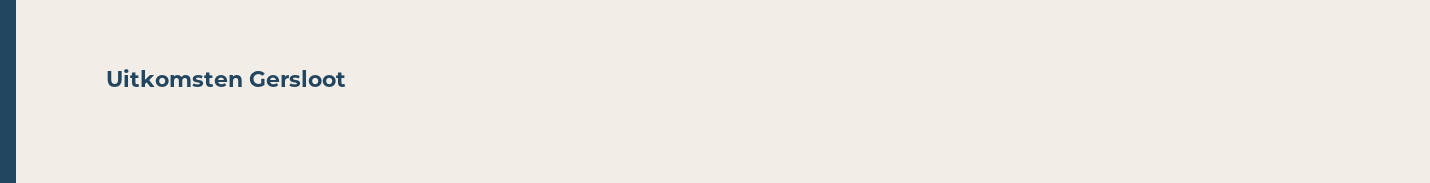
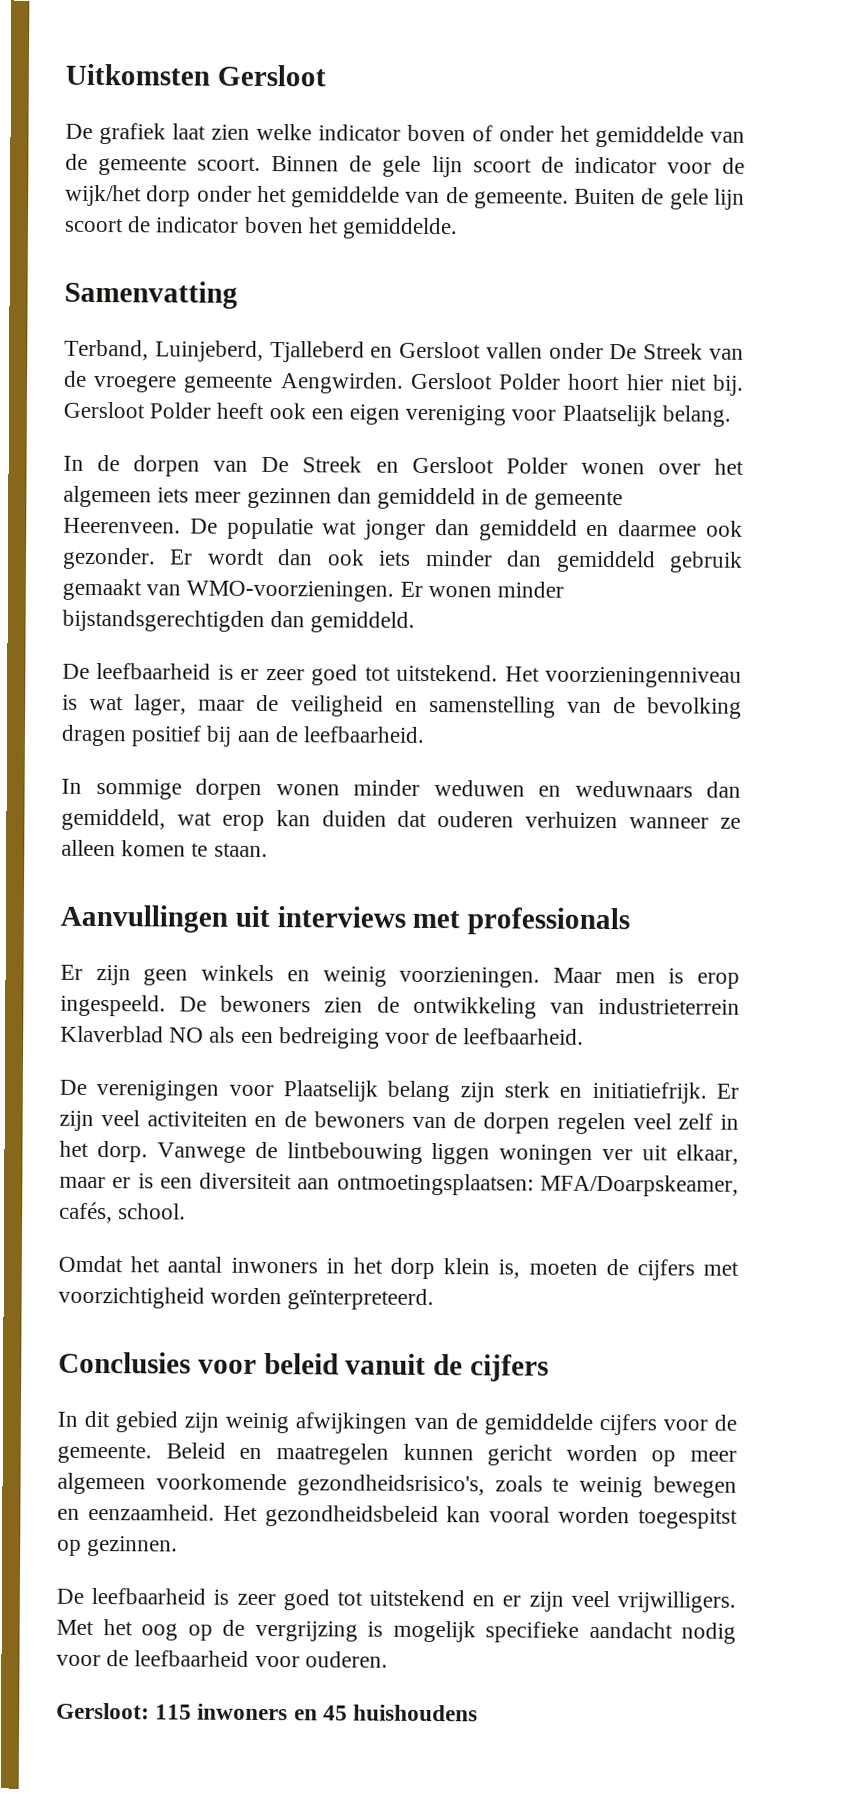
(346, 78) none -> [65,123,745,148] [65,153,745,178] [65,184,745,210] [64,216,459,240] [64,280,238,309] [64,339,745,363] [64,370,744,396] [63,401,731,427] [63,455,744,477] [63,485,623,511] [63,517,744,541] [62,547,744,573] [62,578,565,602] [62,609,416,633] [62,663,743,688] [62,694,743,719] [61,724,426,747] [61,778,741,800] [61,808,742,832] [61,839,268,858] [60,904,631,936] [60,964,741,989] [60,994,740,1019] [60,1025,585,1049] [59,1079,739,1104] [59,1110,739,1135] [59,1140,739,1165] [59,1172,739,1197] [59,1201,187,1224] [58,1255,739,1281] [58,1286,435,1311] [58,1351,550,1382] [57,1410,737,1436] [57,1442,737,1467] [57,1472,737,1498] [57,1503,738,1529] [57,1535,179,1557] [56,1587,736,1613] [56,1619,736,1644] [56,1650,388,1668] [56,1702,479,1722] // De grafiek laat zien welke indicator boven of onder het gemiddelde van de gemeente scoort. Binnen de gele lijn scoort de indicator voor de wijk/het dorp onder het gemiddelde van de gemeente. Buiten de gele lijn scoort de indicator boven het gemiddelde. // Samenvatting // Terband, Luinjeberd, Tjalleberd en Gersloot vallen onder De Streek van de vroegere gemeente Aengwirden. Gersloot Polder hoort hier niet bij. Gersloot Polder heeft ook een eigen vereniging voor Plaatselijk belang. // In de dorpen van De Streek en Gersloot Polder wonen over het algemeen iets meer gezinnen dan gemiddeld in de gemeente Heerenveen. De populatie wat jonger dan gemiddeld en daarmee ook gezonder. Er wordt dan ook iets minder dan gemiddeld gebruik gemaakt van WMO-voorzieningen. Er wonen minder bijstandsgerechtigden dan gemiddeld. // De leefbaarheid is er zeer goed tot uitstekend. Het voorzieningenniveau is wat lager, maar de veiligheid en samenstelling van de bevolking dragen positief bij aan de leefbaarheid. // In sommige dorpen wonen minder weduwen en weduwnaars dan gemiddeld, wat erop kan duiden dat ouderen verhuizen wanneer ze alleen komen te staan. // Aanvullingen uit interviews met professionals // Er zijn geen winkels en weinig voorzieningen. Maar men is erop ingespeeld. De bewoners zien de ontwikkeling van industrieterrein Klaverblad NO als een bedreiging voor de leefbaarheid. // De verenigingen voor Plaatselijk belang zijn sterk en initiatiefrijk. Er zijn veel activiteiten en de bewoners van de dorpen regelen veel zelf in het dorp. Vanwege de lintbebouwing liggen woningen ver uit elkaar, maar er is een diversiteit aan ontmoetingsplaatsen: MFA/Doarpskeamer, cafés, school. // Omdat het aantal inwoners in het dorp klein is, moeten de cijfers met voorzichtigheid worden geïnterpreteerd. // Conclusies voor beleid vanuit de cijfers // In dit gebied zijn weinig afwijkingen van de gemiddelde cijfers voor de gemeente. Beleid en maatregelen kunnen gericht worden op meer algemeen voorkomende gezondheidsrisico's, zoals te weinig bewegen en eenzaamheid. Het gezondheidsbeleid kan vooral worden toegespitst op gezinnen. // De leefbaarheid is zeer goed tot uitstekend en er zijn veel vrijwilligers. Met het oog op de vergrijzing is mogelijk specifieke aandacht nodig voor de leefbaarheid voor ouderen. // Gersloot: 115 inwoners en 45 huishoudens

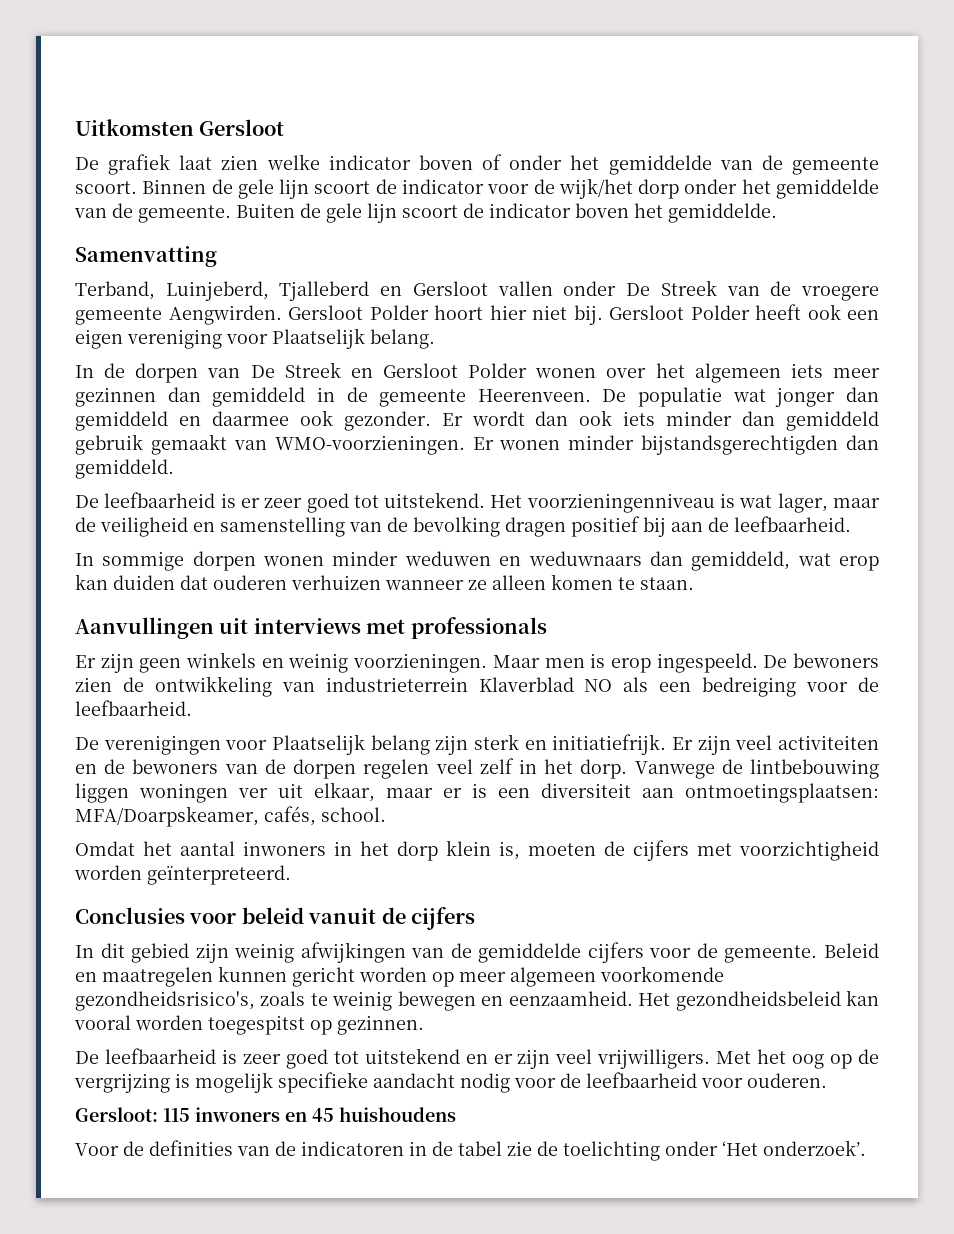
(479, 1713) none -> [75,1140,866,1161] // Voor de definities van de indicatoren in de tabel zie de toelichting onder ‘Het onderzoek’.

